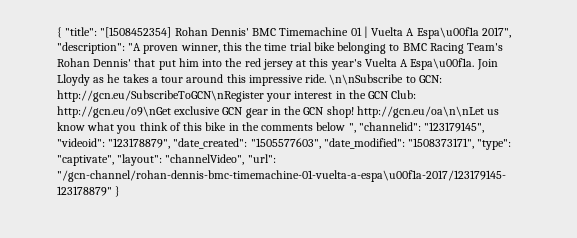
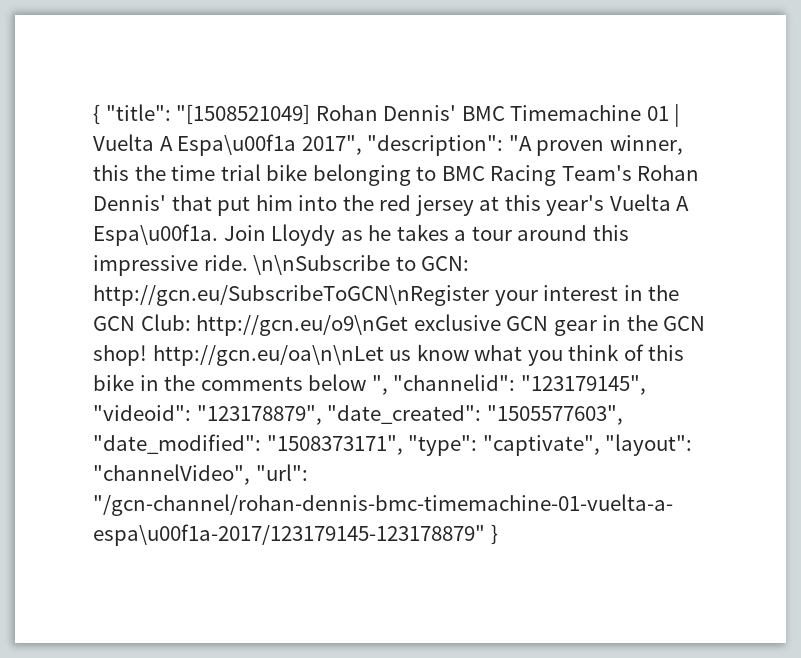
[100,27,172,38] "[1508452354] -> [176,104,311,125] "[1508521049]

